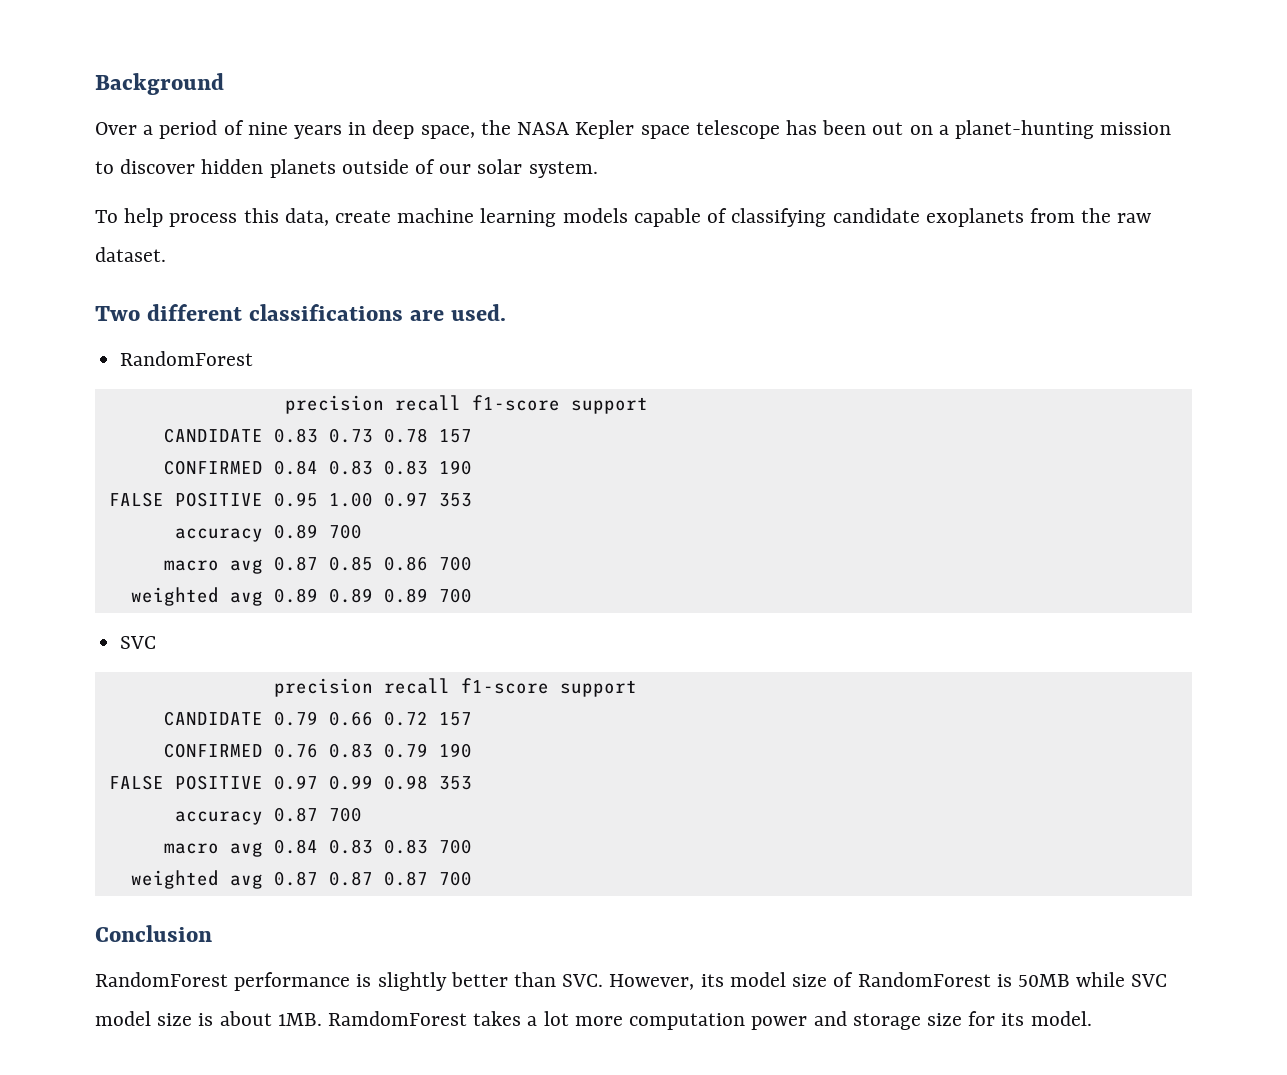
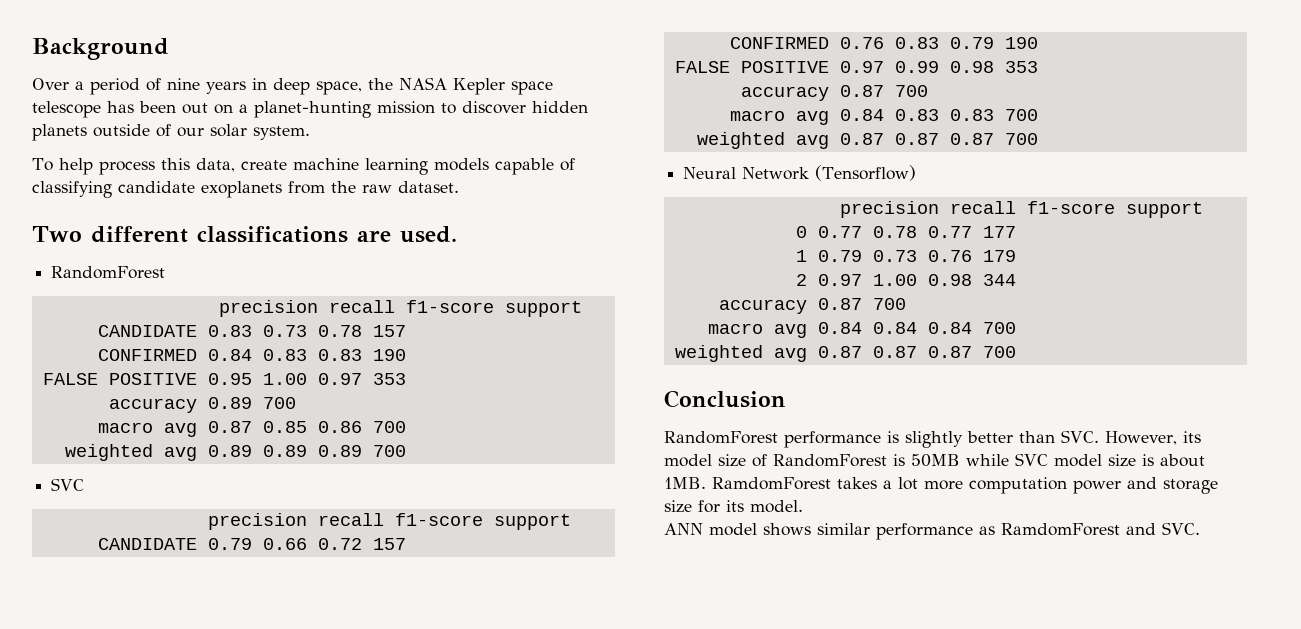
(472, 878) none -> [683,165,917,181] [839,201,1203,218] [795,226,1016,238] [795,250,1016,262] [795,274,1016,286] [718,298,906,314] [707,322,1016,338] [674,345,1016,362] // Neural Network (Tensorflow) // precision recall f1-score support // 0 0.77 0.78 0.77 177 // 1 0.79 0.73 0.76 179 // 2 0.97 1.00 0.98 344 // accuracy 0.87 700 // macro avg 0.84 0.84 0.84 700 // weighted avg 0.87 0.87 0.87 700
(1092, 1018) none -> [664,522,1200,540] // ANN model shows similar performance as RamdomForest and SVC.

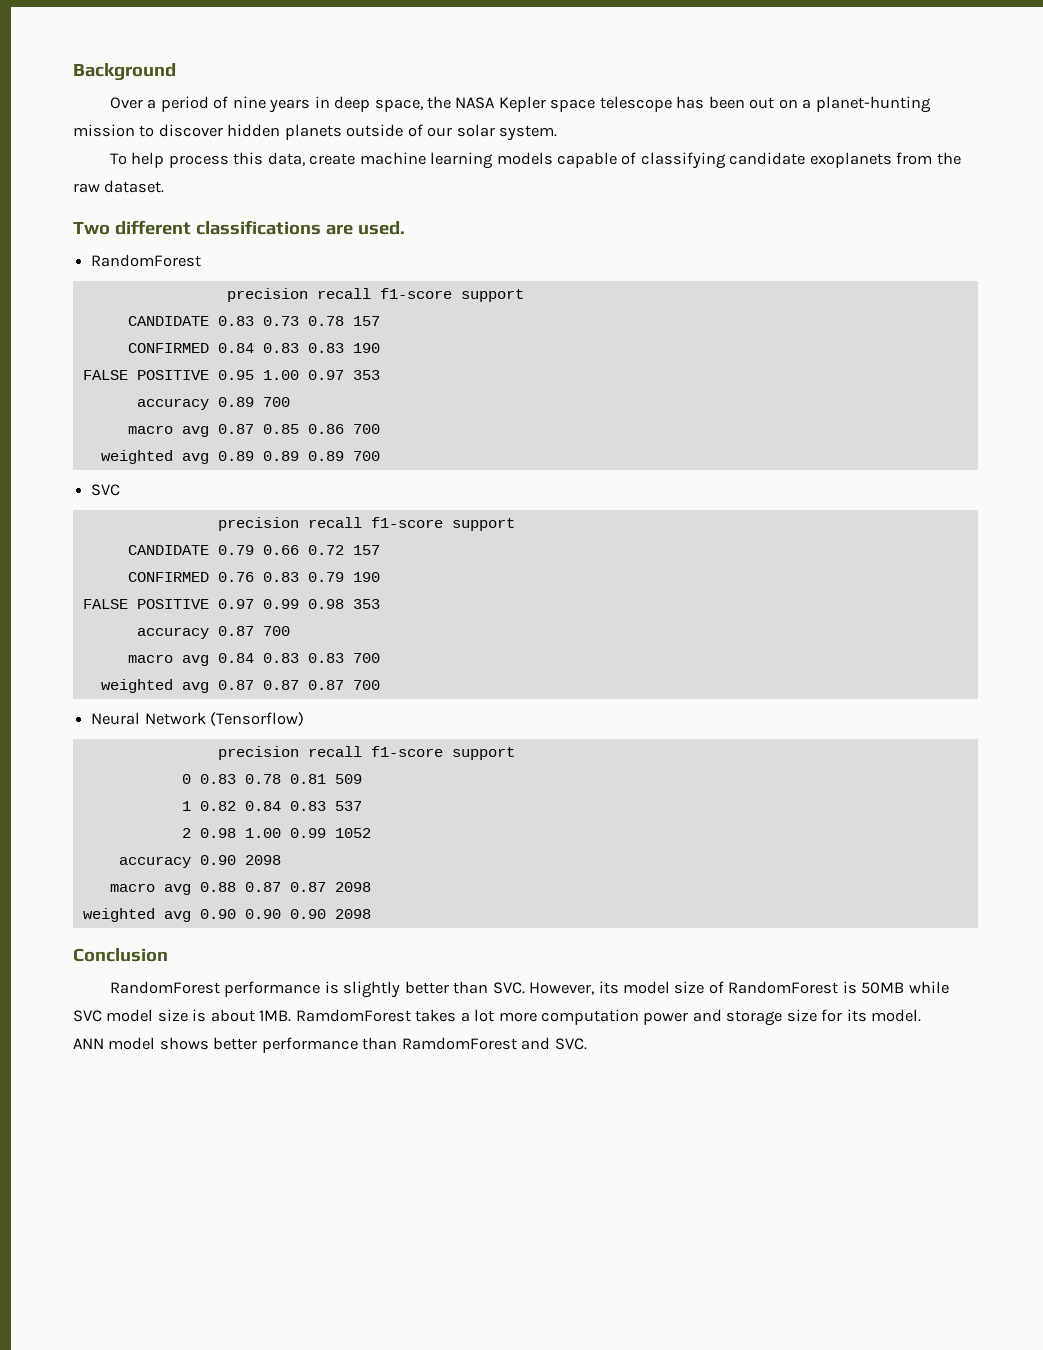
[817,226,1016,238] [795,250,1016,262] [795,274,1016,286] [718,298,906,314] [707,322,1016,338] [674,345,1016,362] 0.77 0.78 0.77 177 // 1 0.79 0.73 0.76 179 // 2 0.97 1.00 0.98 344 // accuracy 0.87 700 // macro avg 0.84 0.84 0.84 700 // weighted avg 0.87 0.87 0.87 700 -> [199,774,362,784] [181,801,362,811] [181,828,371,838] [118,855,281,868] [109,882,371,895] [82,908,371,922] 0.83 0.78 0.81 509 // 1 0.82 0.84 0.83 537 // 2 0.98 1.00 0.99 1052 // accuracy 0.90 2098 // macro avg 0.88 0.87 0.87 2098 // weighted avg 0.90 0.90 0.90 2098
[817,523,995,540] similar performance as -> [213,1037,398,1053] better performance than

